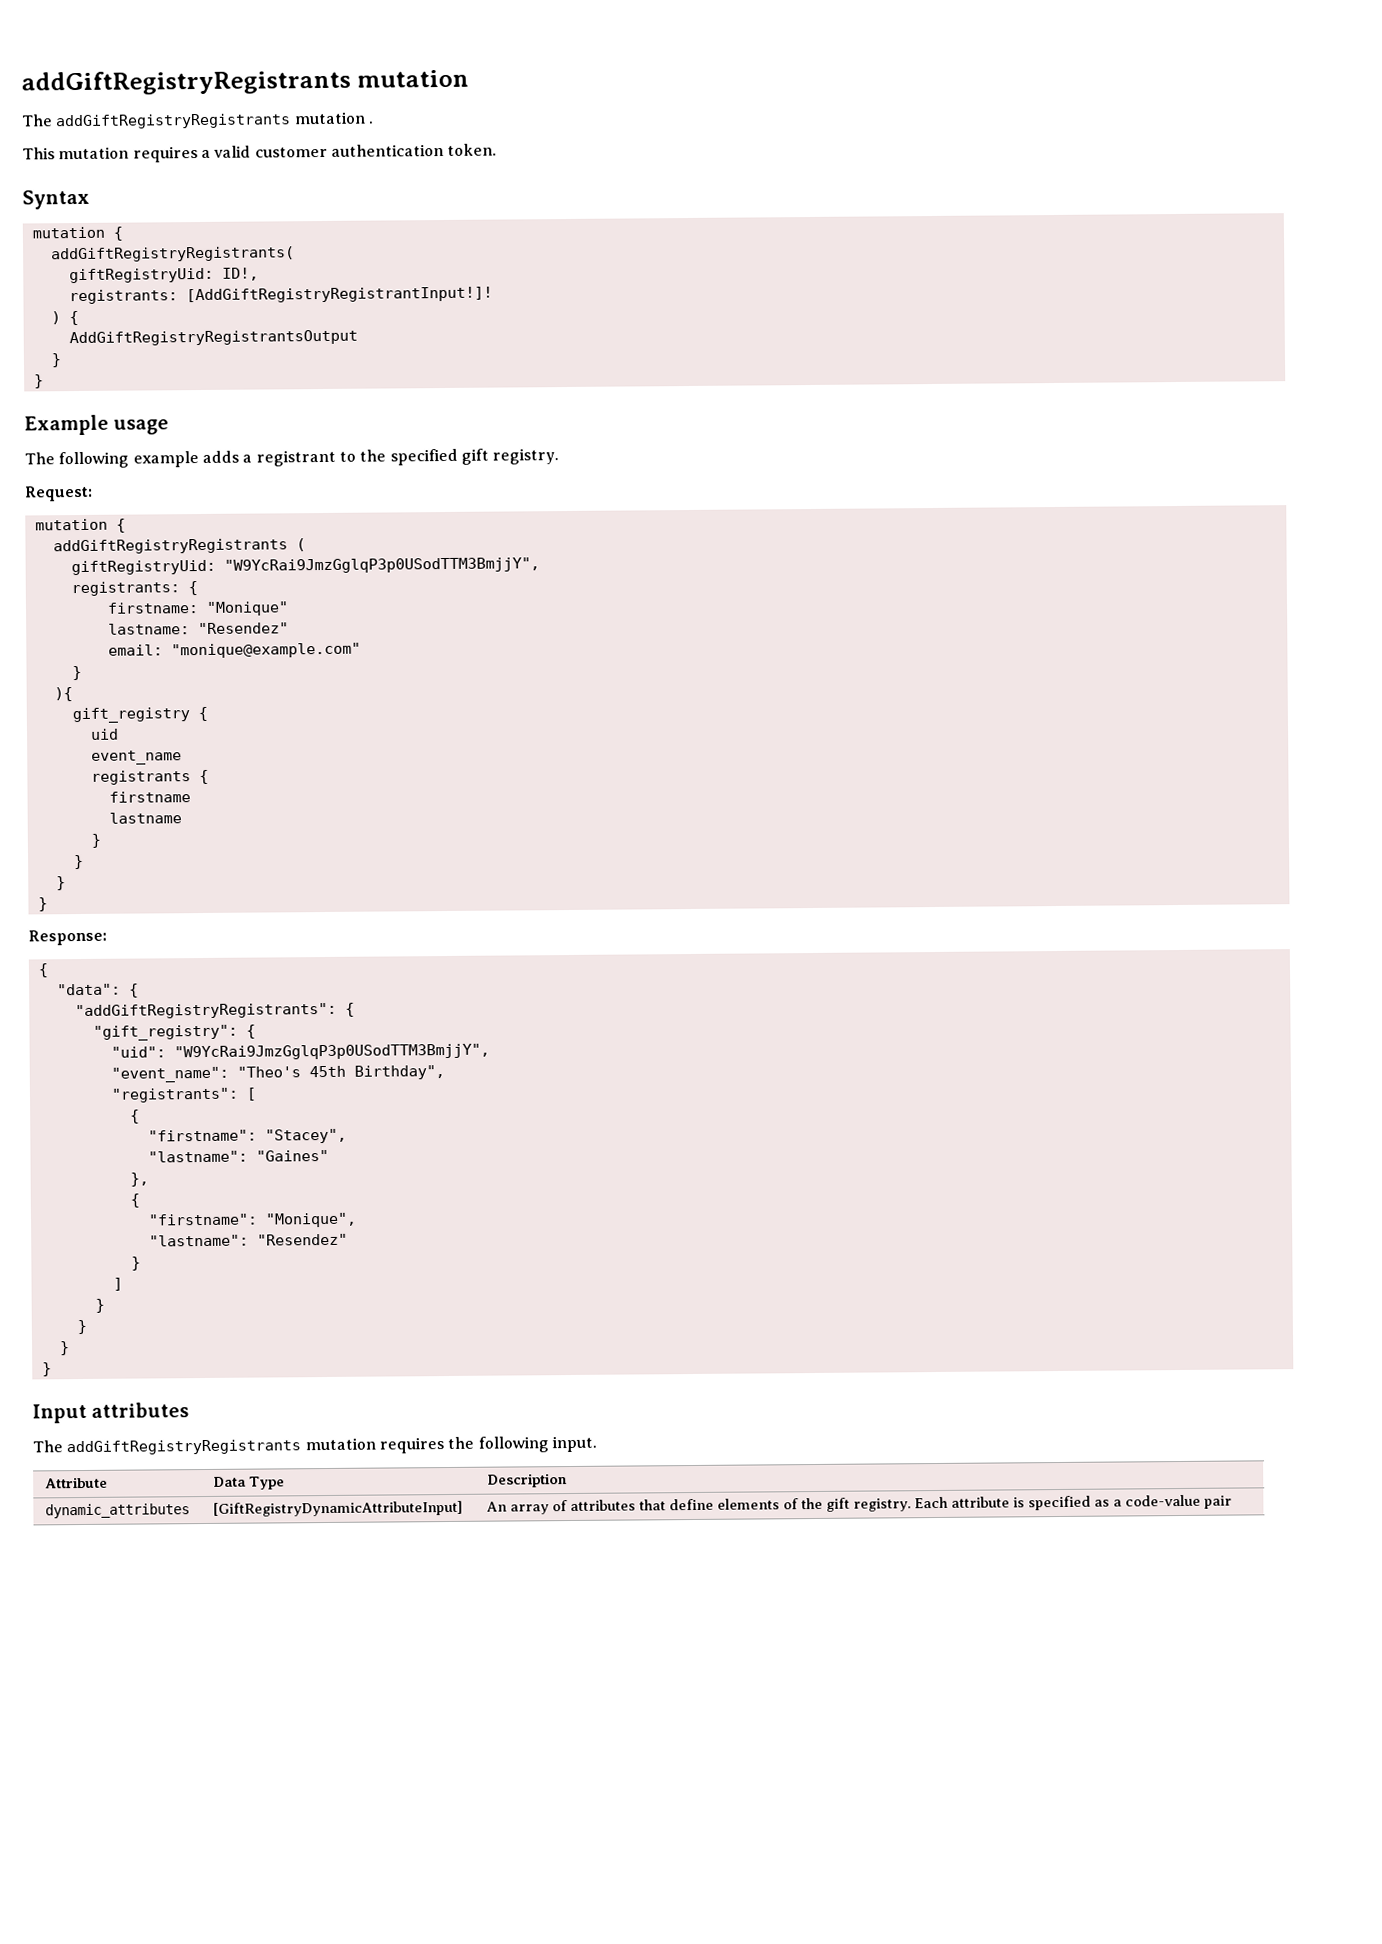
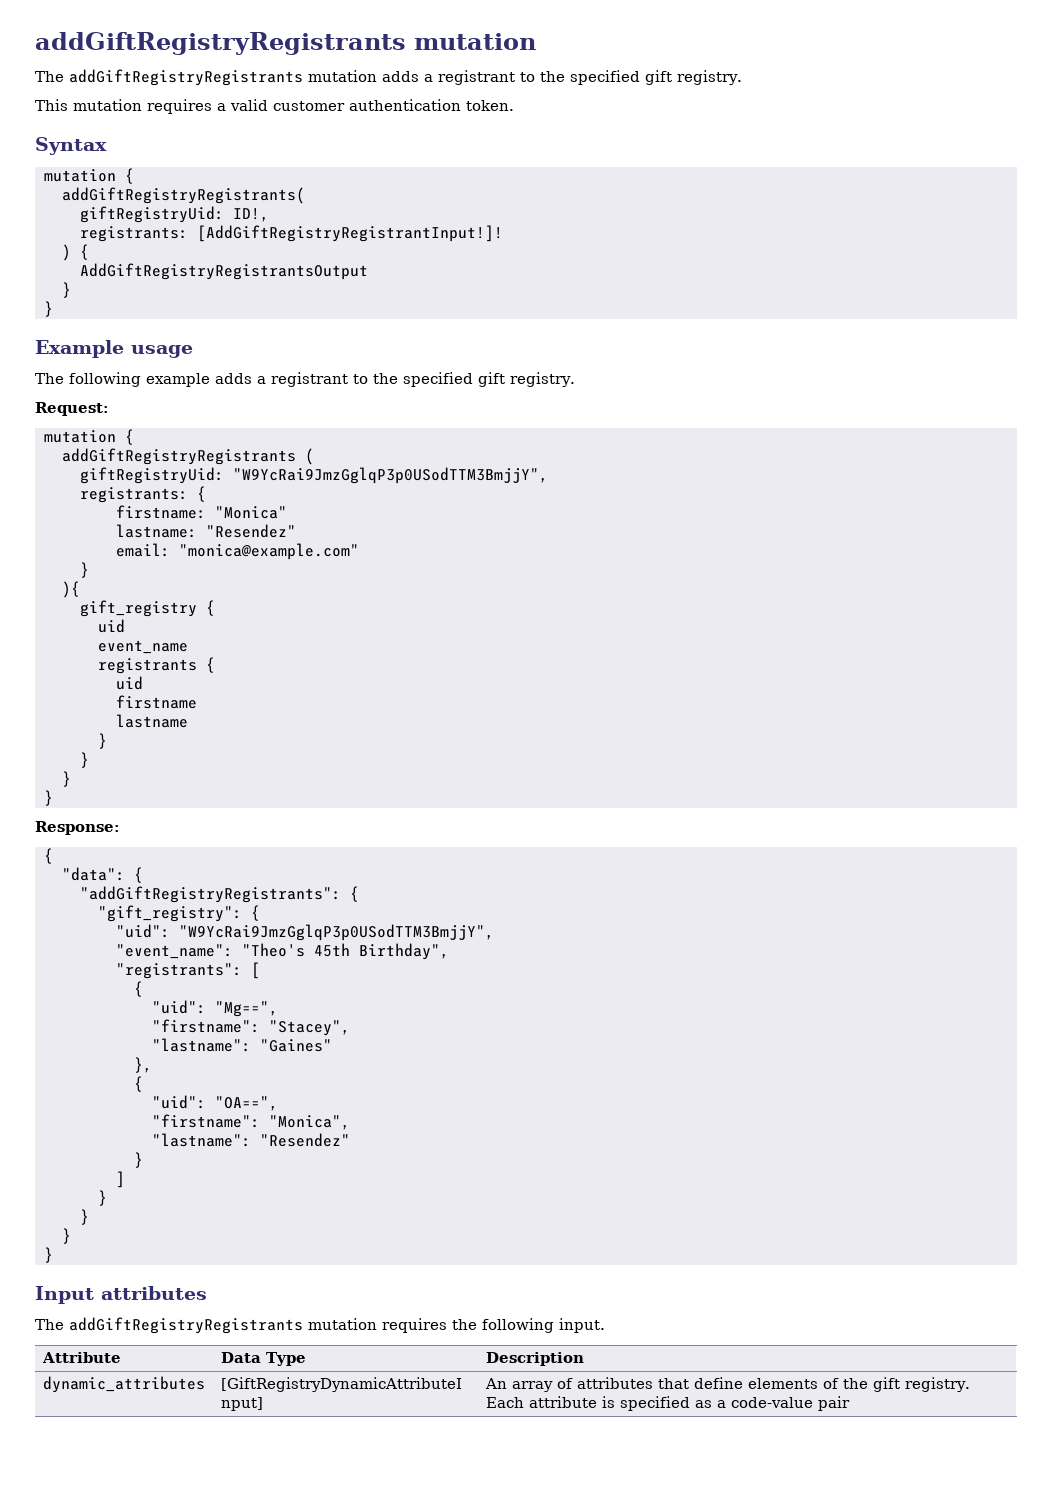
[368,120,374,124] . -> [382,70,742,85] adds a registrant to the specified gift registry.
[205,601,289,616] "Monique" -> [215,506,287,519] "Monica"
[170,642,361,659] "monique@example.com" -> [179,543,359,560] "monica@example.com"
(209, 777) none -> [116,676,143,690] // uid
(140, 1116) none -> [152,1000,278,1017] // "uid": "Mg==",
[147,1212,357,1228] // "firstname": "Monique", -> [152,1095,278,1111] [152,1114,350,1130] // "uid": "OA==", // "firstname": "Monica",

